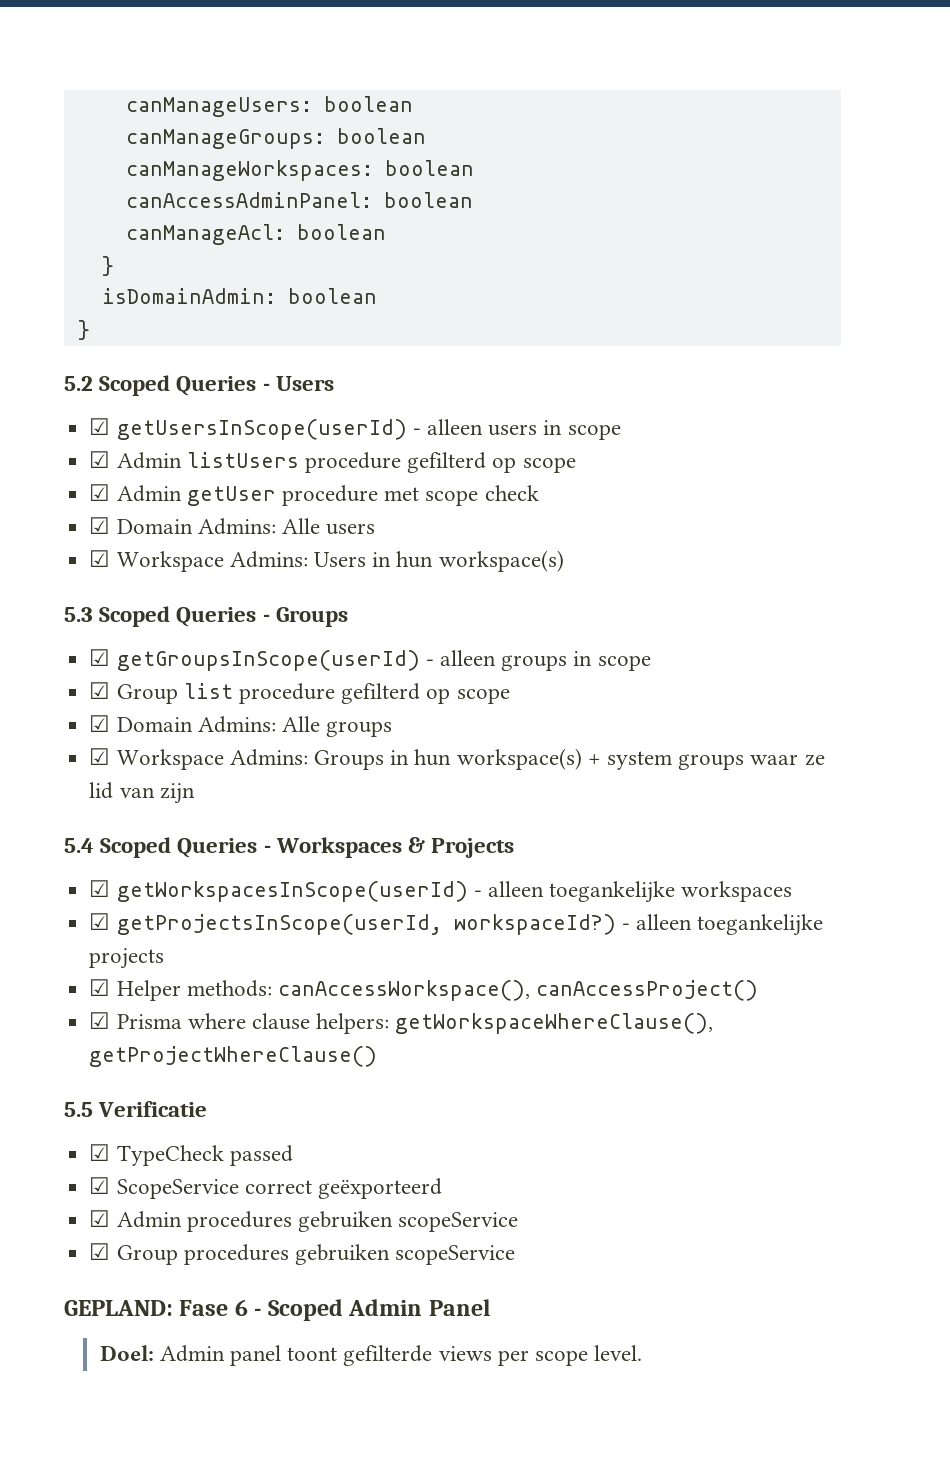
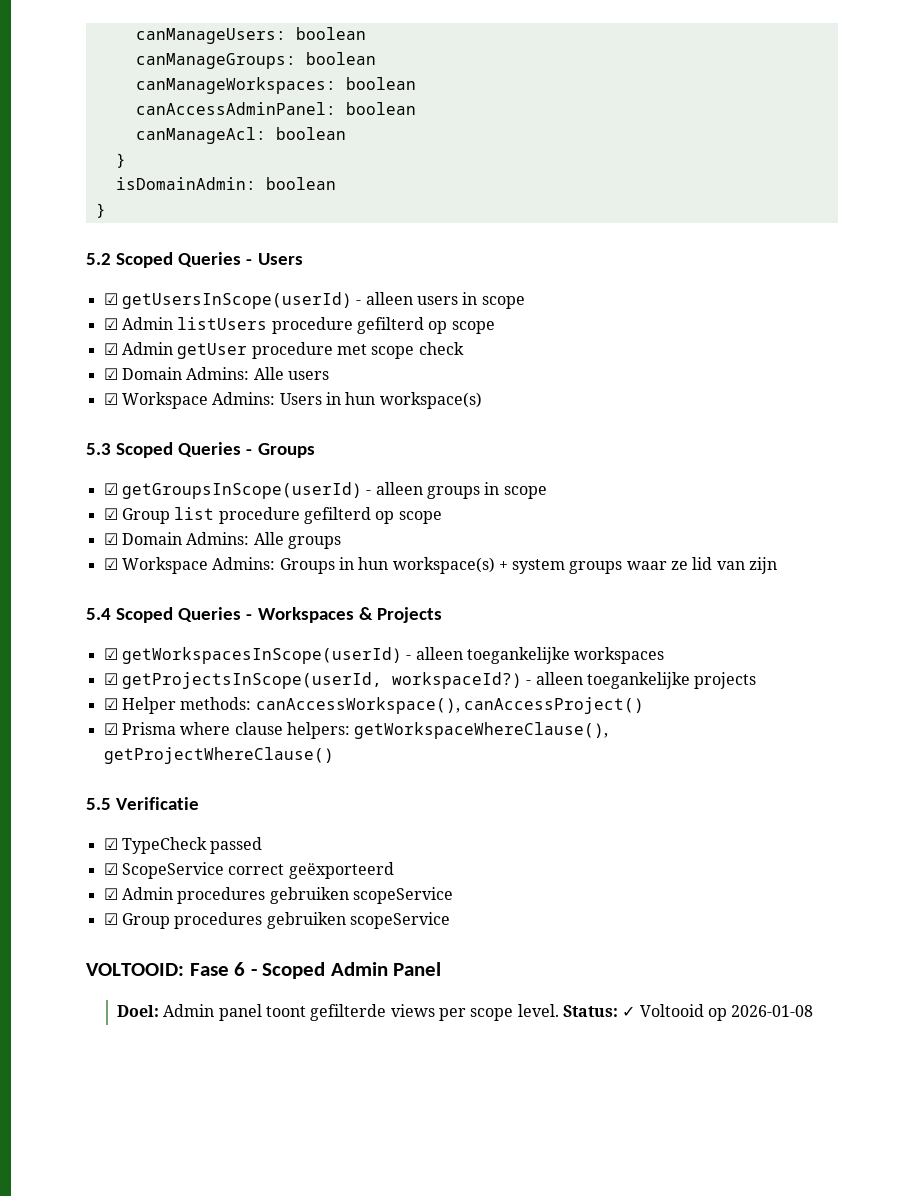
[64,1300,173,1316] GEPLAND: -> [86,963,184,976] VOLTOOID:
(643, 1353) none -> [563,1004,814,1021] Status: ✓ Voltooid op 2026-01-08

